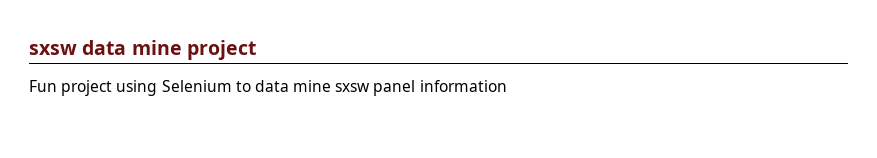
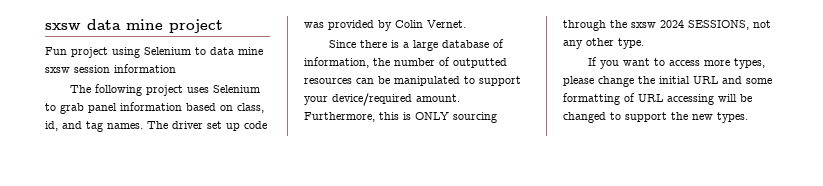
[373,80,507,96] panel information -> [74,64,176,73] [69,84,260,96] [45,102,264,114] [45,121,267,132] [304,20,466,31] [328,39,504,51] [304,57,507,68] [304,76,521,86] [304,93,460,106] [304,112,497,123] [563,20,771,31] [563,38,644,49] [587,57,765,69] [563,76,772,87] [563,93,752,105] [563,112,748,123] session information // The following project uses Selenium to grab panel information based on class, id, and tag names. The driver set up code was provided by Colin Vernet. // Since there is a large database of information, the number of outputted resources can be manipulated to support your device/required amount. Furthermore, this is ONLY sourcing through the sxsw 2024 SESSIONS, not any other type. // If you want to access more types, please change the initial URL and some formatting of URL accessing will be changed to support the new types.

